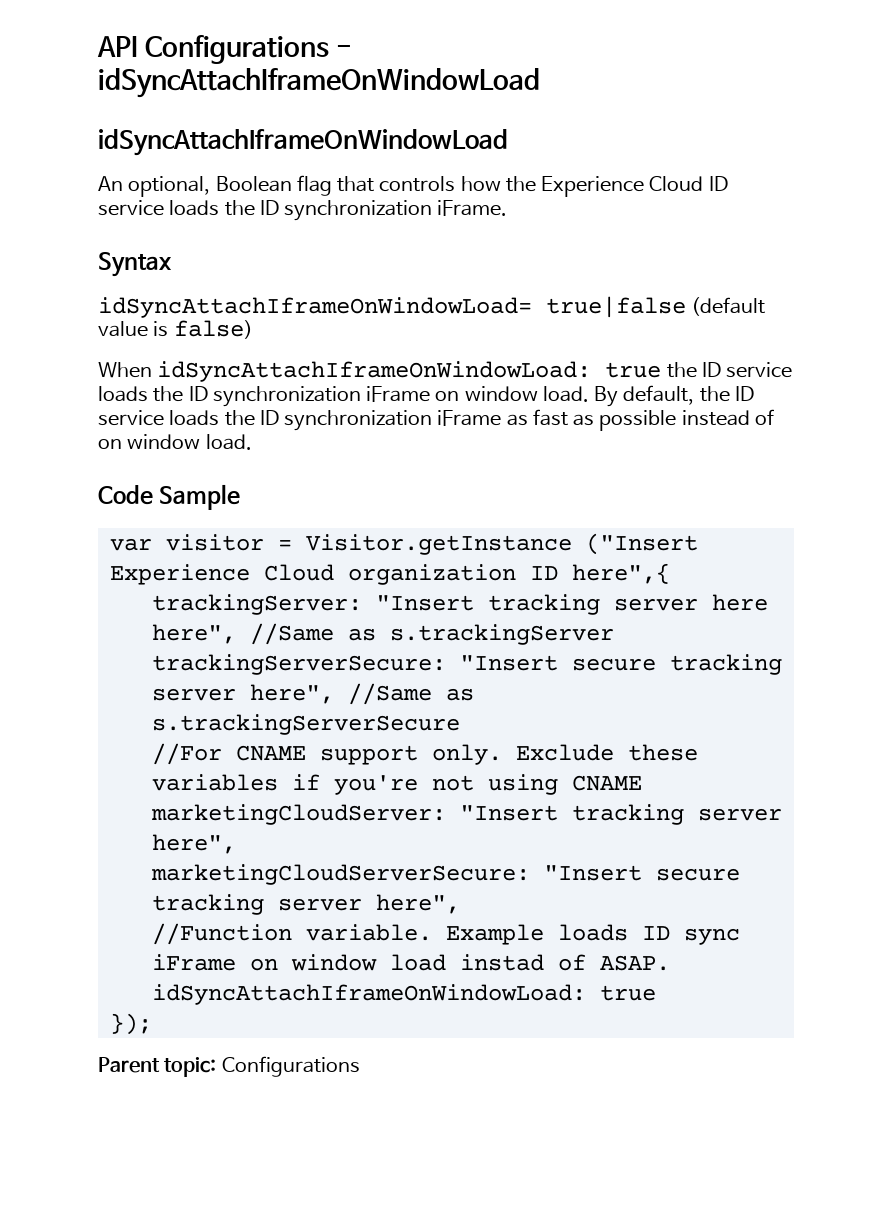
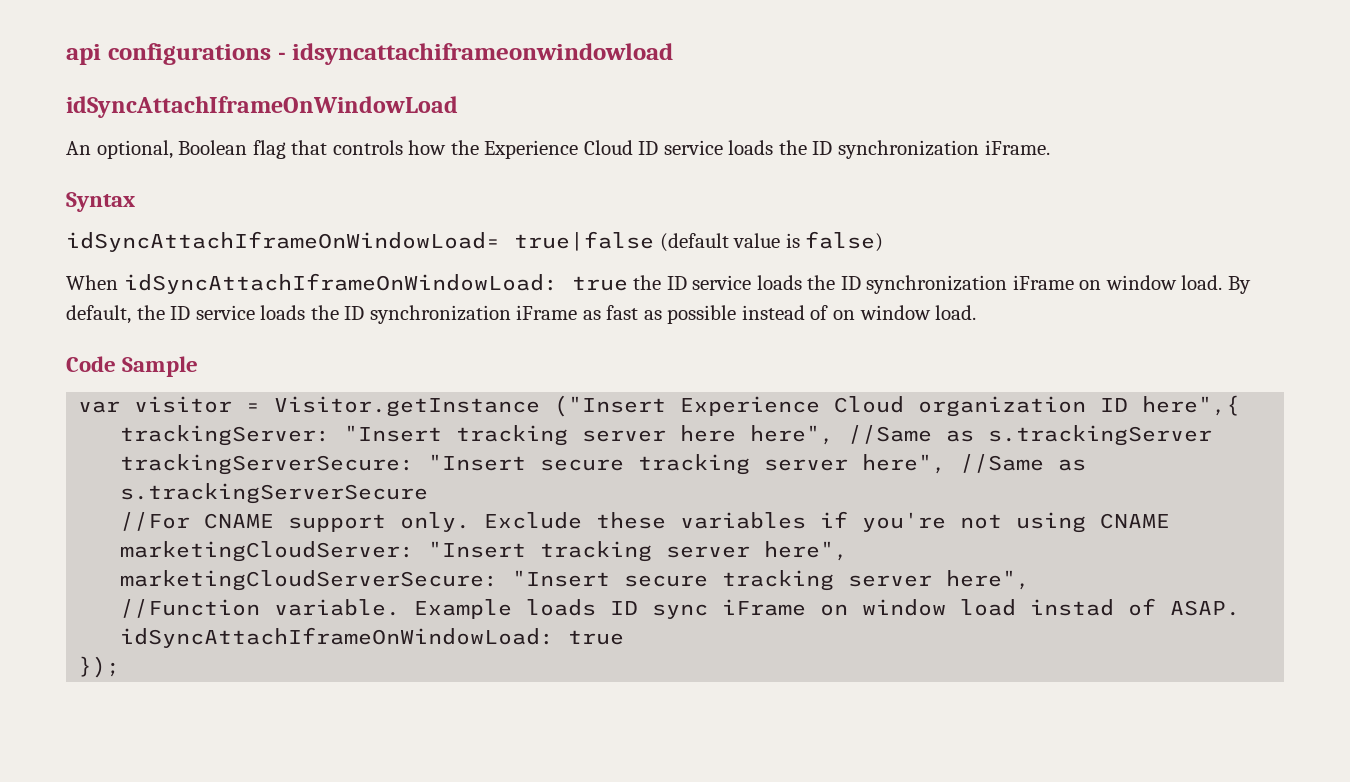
[97,35,353,64] [98,68,540,98] API Configurations - idSyncAttachIframeOnWindowLoad -> [66,43,674,65] api configurations - idsyncattachiframeonwindowload
[98,1056,360,1077] // Parent topic: Configurations -> (121, 667) none

